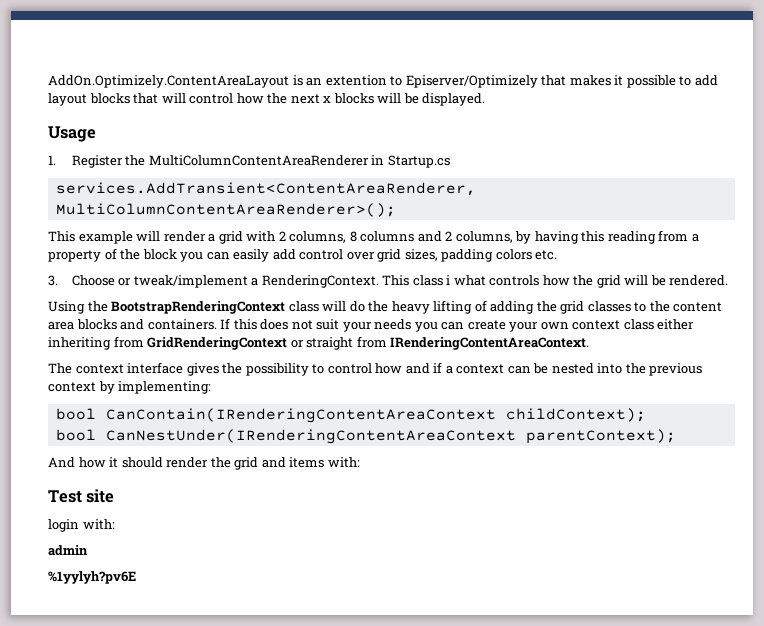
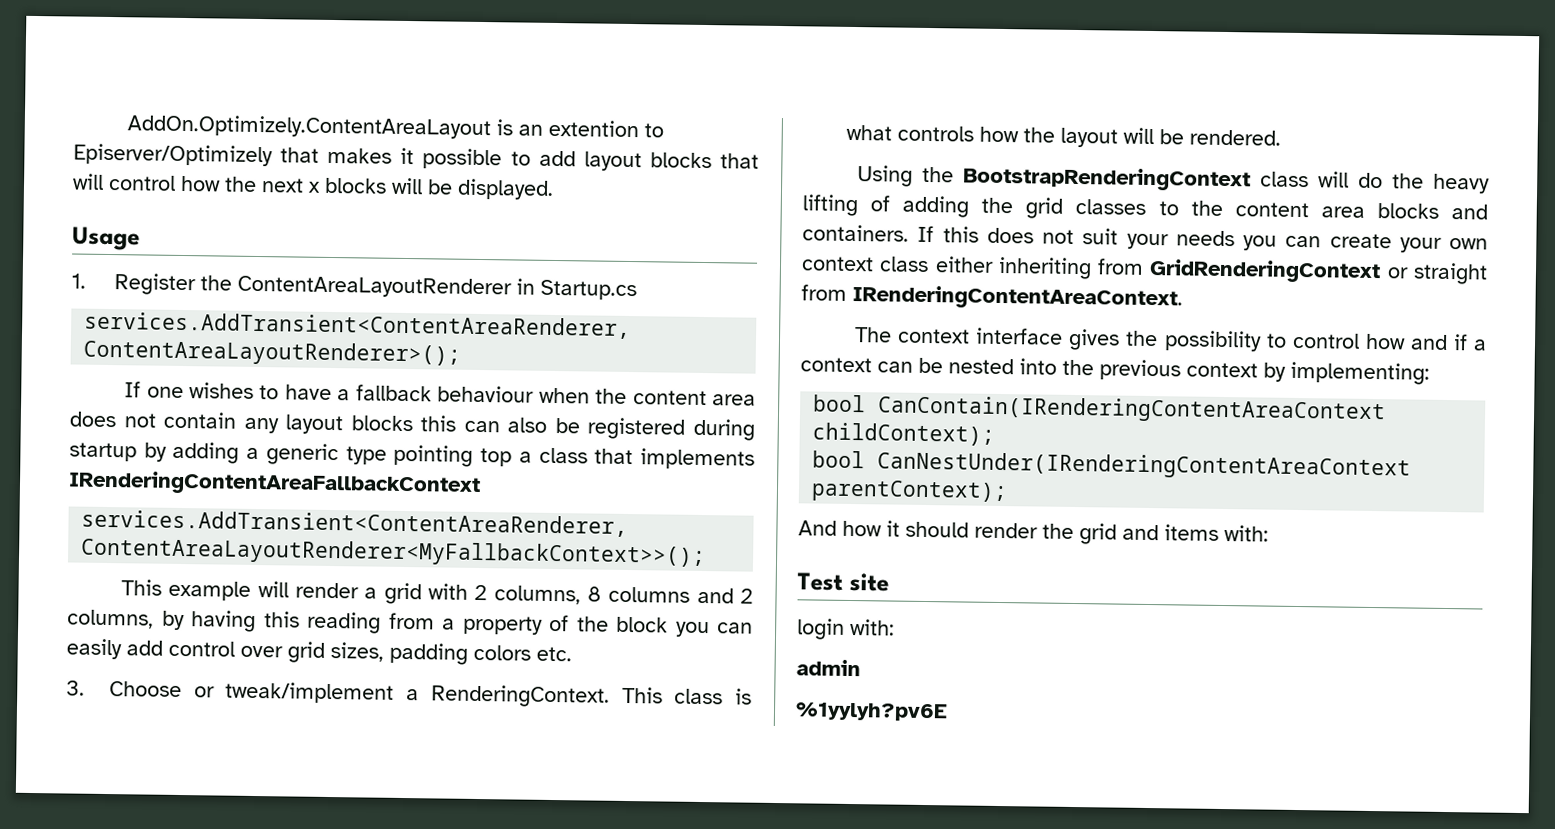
[148,155,369,166] MultiColumnContentAreaRenderer -> [236,275,512,299] ContentAreaLayoutRenderer
[55,203,396,217] MultiColumnContentAreaRenderer>(); -> [83,339,462,367] [124,381,756,406] [69,411,755,441] [69,441,756,470] [68,470,481,498] [81,509,629,538] [80,537,707,569] ContentAreaLayoutRenderer>(); // If one wishes to have a fallback behaviour when the content area does not contain any layout blocks this can also be registered during startup by adding a generic type pointing top a class that implements IRenderingContentAreaFallbackContext // services.AddTransient<ContentAreaRenderer, ContentAreaLayoutRenderer<MyFallbackContext>>();
[446,275,451,285] i -> [735,688,752,705] is
[596,275,621,288] grid -> [1059,127,1118,148] layout

